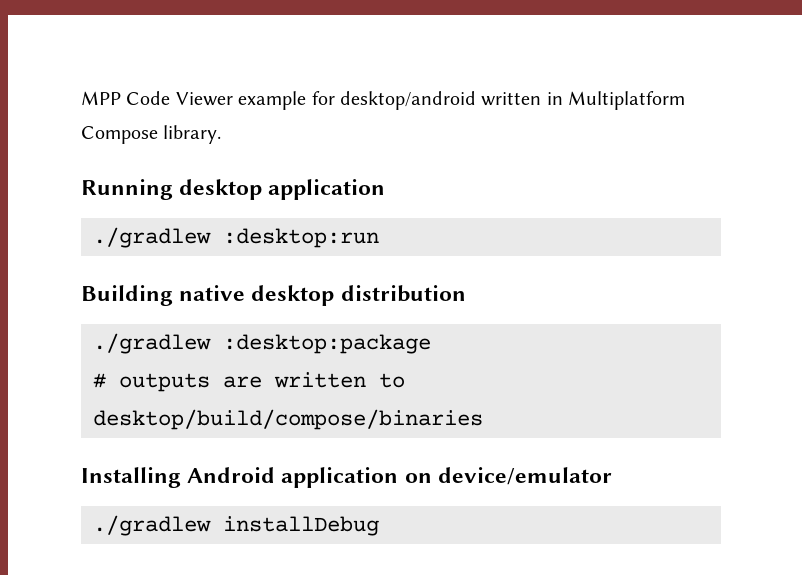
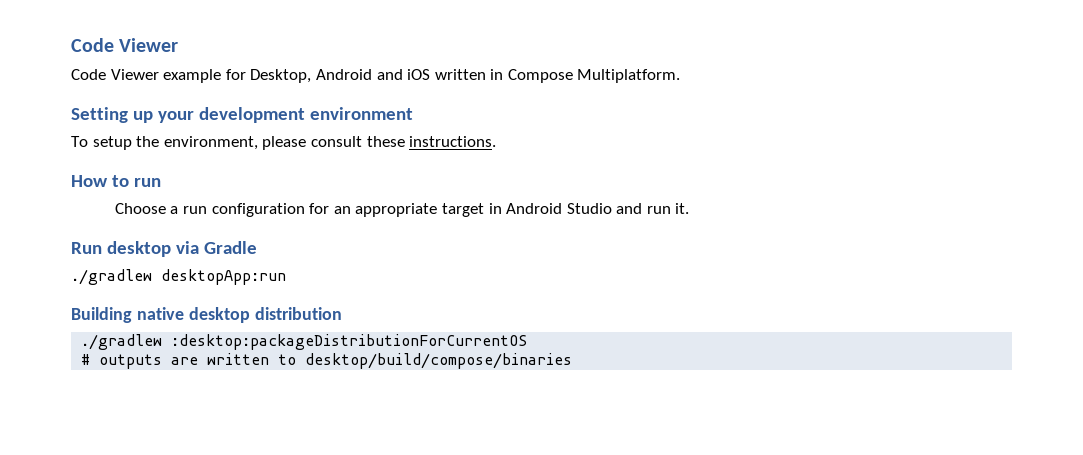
[81,91,121,105] MPP -> [71,38,179,52] Code Viewer //
[340,91,686,110] [81,125,222,144] [81,179,386,200] [93,227,379,248] desktop/android written in Multiplatform Compose library. // Running desktop application // ./gradlew :desktop:run -> [250,69,681,83] [71,107,413,123] [71,136,497,150] [71,175,161,187] [114,203,690,217] [71,241,257,257] [71,269,286,285] Desktop, Android and iOS written in Compose Multiplatform. // Setting up your development environment // To setup the environment, please consult these instructions. // How to run // Choose a run configuration for an appropriate target in Android Studio and run it. // Run desktop via Gradle // ./gradlew desktopApp:run
[223,334,431,354] :desktop:package -> [171,334,528,350] :desktop:packageDistributionForCurrentOS
[81,467,612,488] [93,515,379,536] // Installing Android application on device/emulator // ./gradlew installDebug -> (573, 361) none

